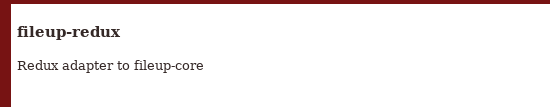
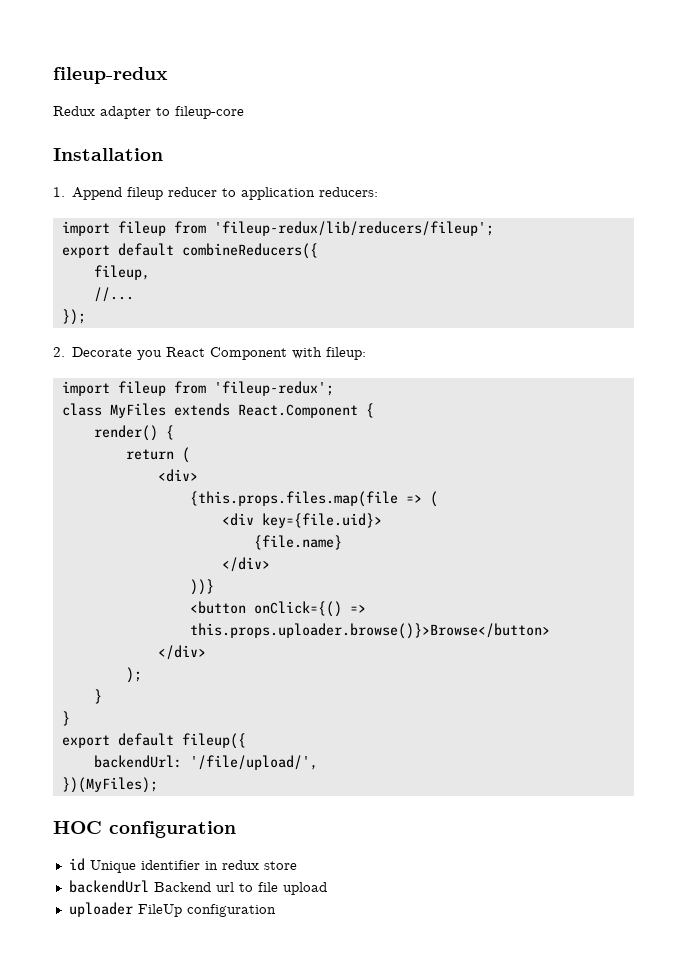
(204, 66) none -> [53,148,163,161] [53,187,379,200] [61,221,494,236] [61,243,318,259] [93,265,150,280] [93,287,134,302] [61,309,86,325] [53,347,367,360] [61,381,334,396] [61,403,374,418] [93,425,174,441] [125,447,190,463] [157,469,198,482] [189,491,438,507] [221,513,382,528] [253,535,342,550] [221,557,270,572] [189,579,214,595] [189,601,366,617] [189,623,550,639] [157,645,206,660] [125,667,142,683] [93,689,102,704] [61,711,70,726] [61,733,246,749] [93,755,318,770] [61,777,158,793] [53,821,236,838] [68,858,297,873] [68,880,327,895] [68,902,276,917] // Installation // 1. Append fileup reducer to application reducers: // import fileup from 'fileup-redux/lib/reducers/fileup'; // export default combineReducers({ // fileup, // //... // }); // 2. Decorate you React Component with fileup: // import fileup from 'fileup-redux'; // class MyFiles extends React.Component { // render() { // return ( // <div> // {this.props.files.map(file => ( // <div key={file.uid}> // {file.name} // </div> // ))} // <button onClick={() => this.props.uploader.browse()}>Browse</button> // </div> // ); // } // } // export default fileup({ // backendUrl: '/file/upload/', // })(MyFiles); // HOC configuration // id Unique identifier in redux store // backendUrl Backend url to file upload // uploader FileUp configuration

